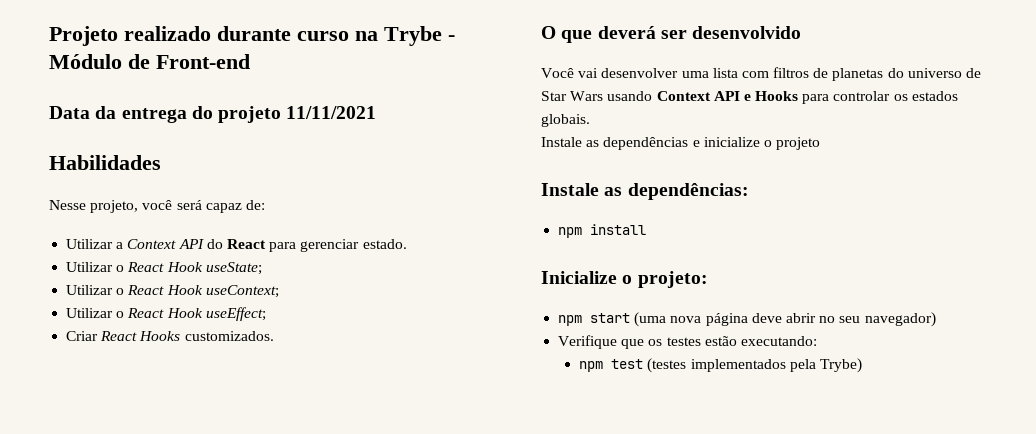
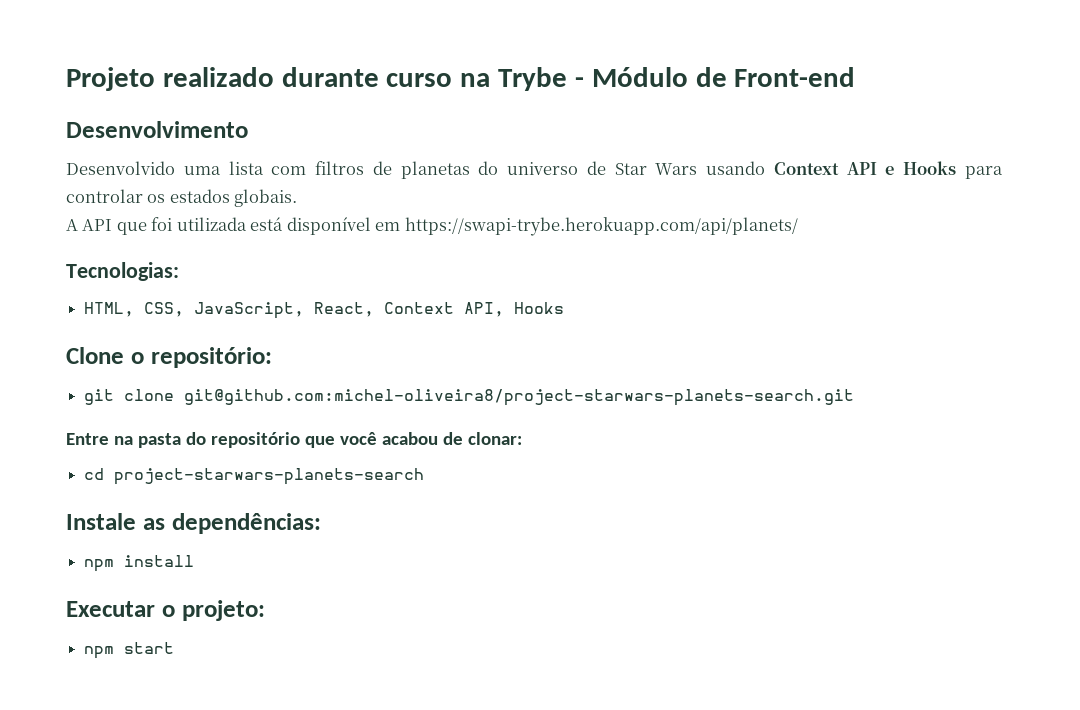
[49,106,377,123] [49,155,161,170] [49,200,265,213] [66,239,407,252] [66,262,262,275] [66,285,279,298] [66,307,266,321] [66,331,274,341] [541,26,802,43] [541,68,679,78] Data da entrega do projeto 11/11/2021 // Habilidades // Nesse projeto, você será capaz de: // Utilizar a Context API do React para gerenciar estado. // Utilizar o React Hook useState; // Utilizar o React Hook useContext; // Utilizar o React Hook useEffect; // Criar React Hooks customizados. // O que deverá ser desenvolvido // Você vai desenvolver -> [66,121,248,138] [66,161,175,175] Desenvolvimento // Desenvolvido
[541,137,821,150] Instale as dependências e inicialize o projeto -> [66,217,798,236] [66,262,179,281] [84,302,565,319] [66,347,272,368] [84,389,855,406] [66,432,522,448] [84,468,425,485] A API que foi utilizada está disponível em https://swapi-trybe.herokuapp.com/api/planets/ // Tecnologias: // HTML, CSS, JavaScript, React, Context API, Hooks // Clone o repositório: // git clone git@github.com:michel-oliveira8/project-starwars-planets-search.git // Entre na pasta do repositório que você acabou de clonar: // cd project-starwars-planets-search
[541,271,617,284] Inicialize -> [66,601,155,617] Executar
[634,312,936,327] [558,335,817,349] [579,358,863,373] (uma nova página deve abrir no seu navegador) // Verifique que os testes estão executando: // npm test (testes implementados pela Trybe) -> (175, 648) none

